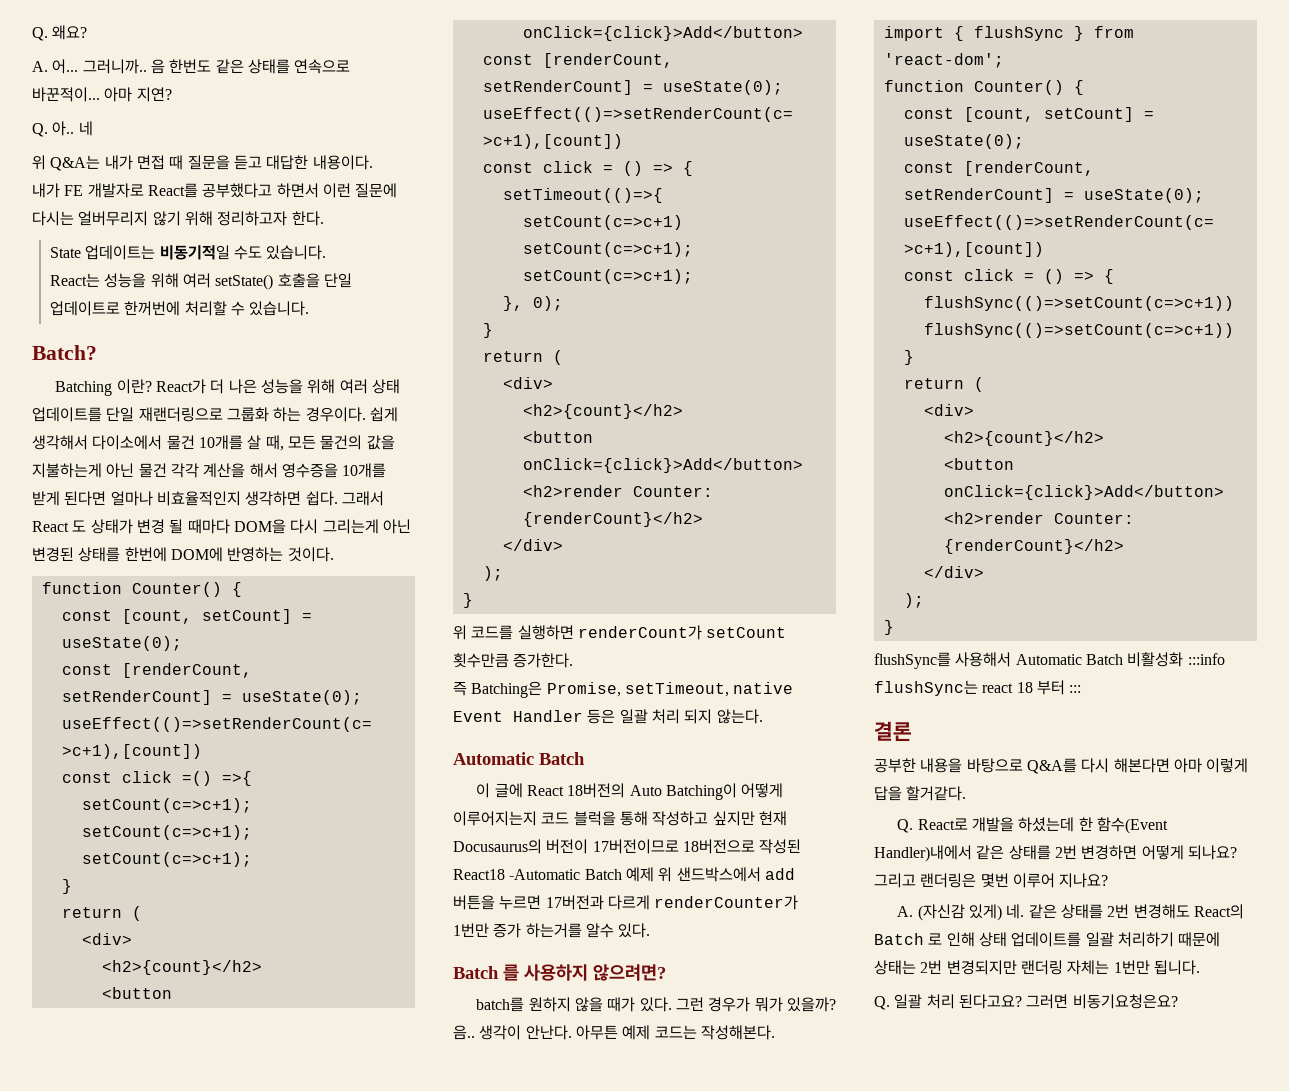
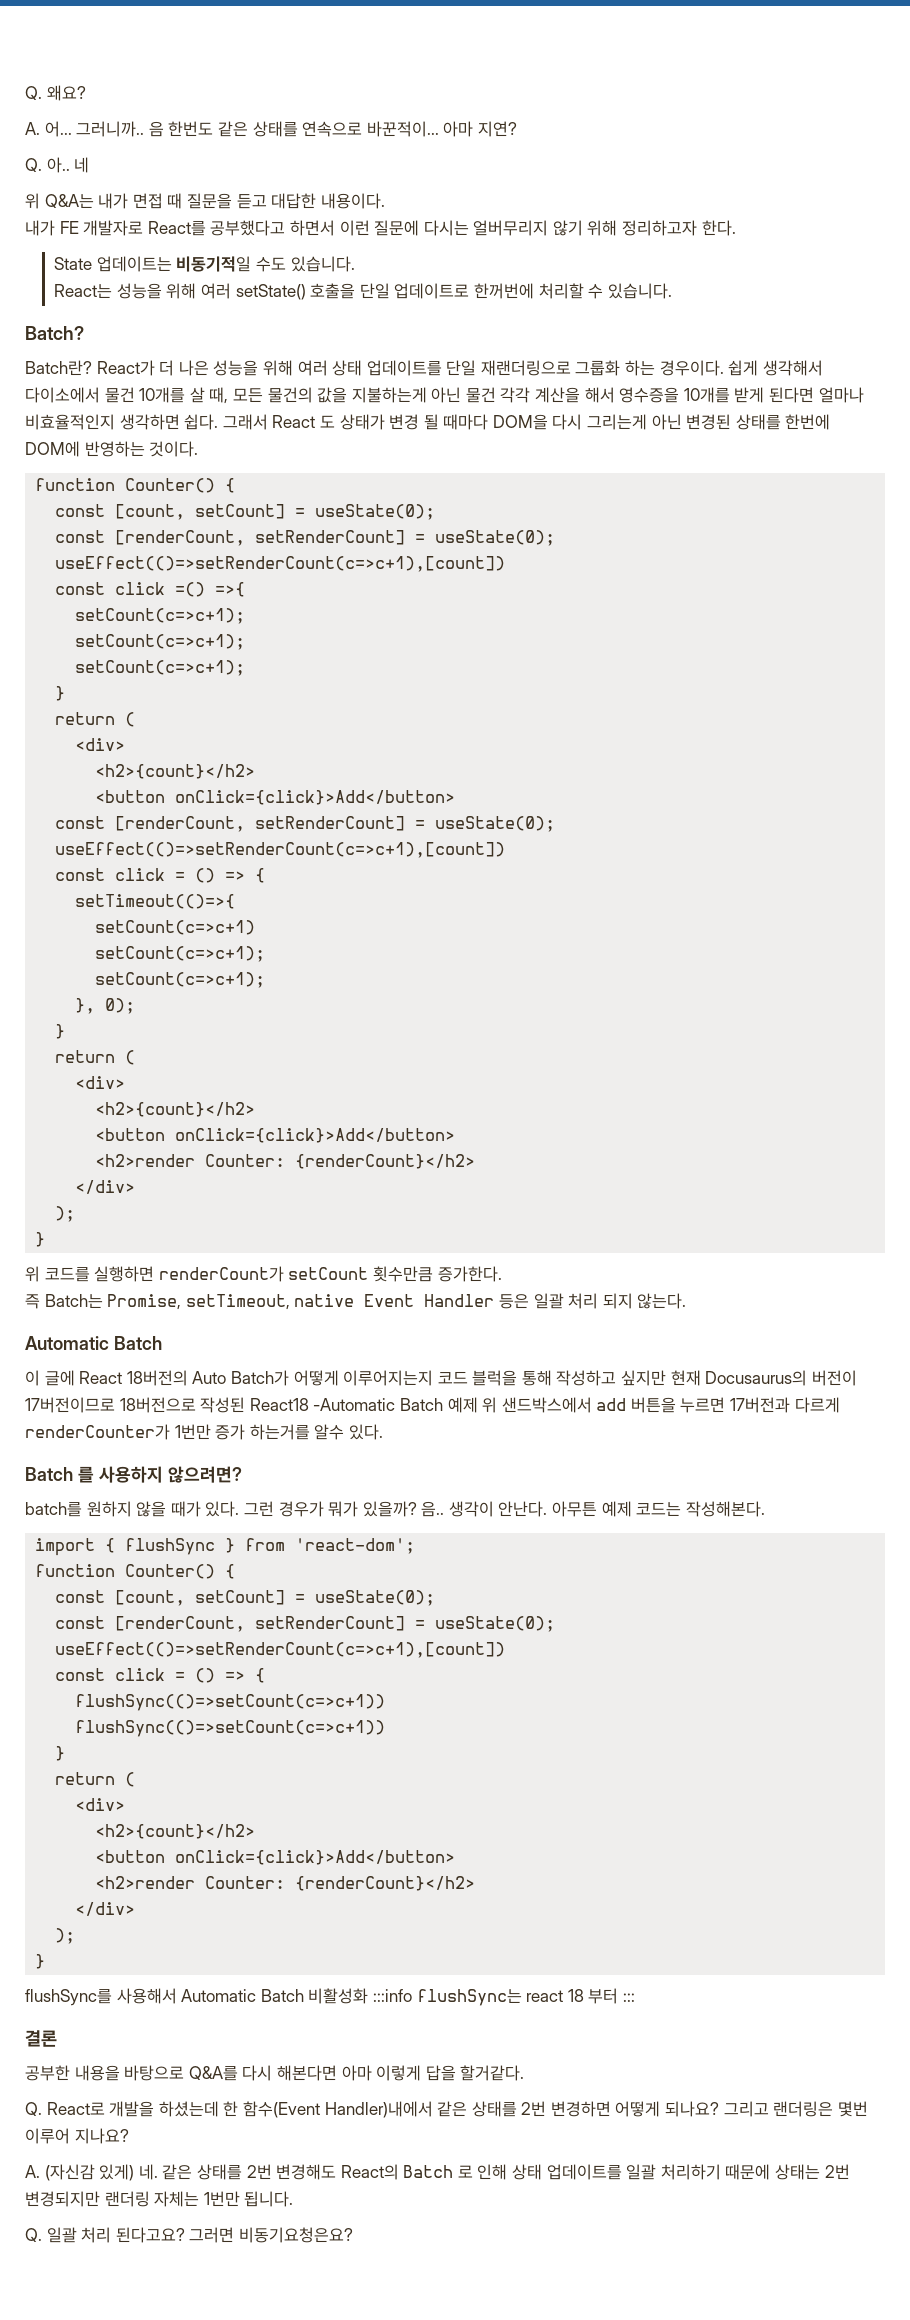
[55,379,152,396] Batching 이란? -> [25,360,92,376] Batch란?
[471,681,543,698] Batching은 -> [44,1294,103,1308] Batch는
[665,783,737,800] Batching이 -> [230,1370,289,1386] Batch가

